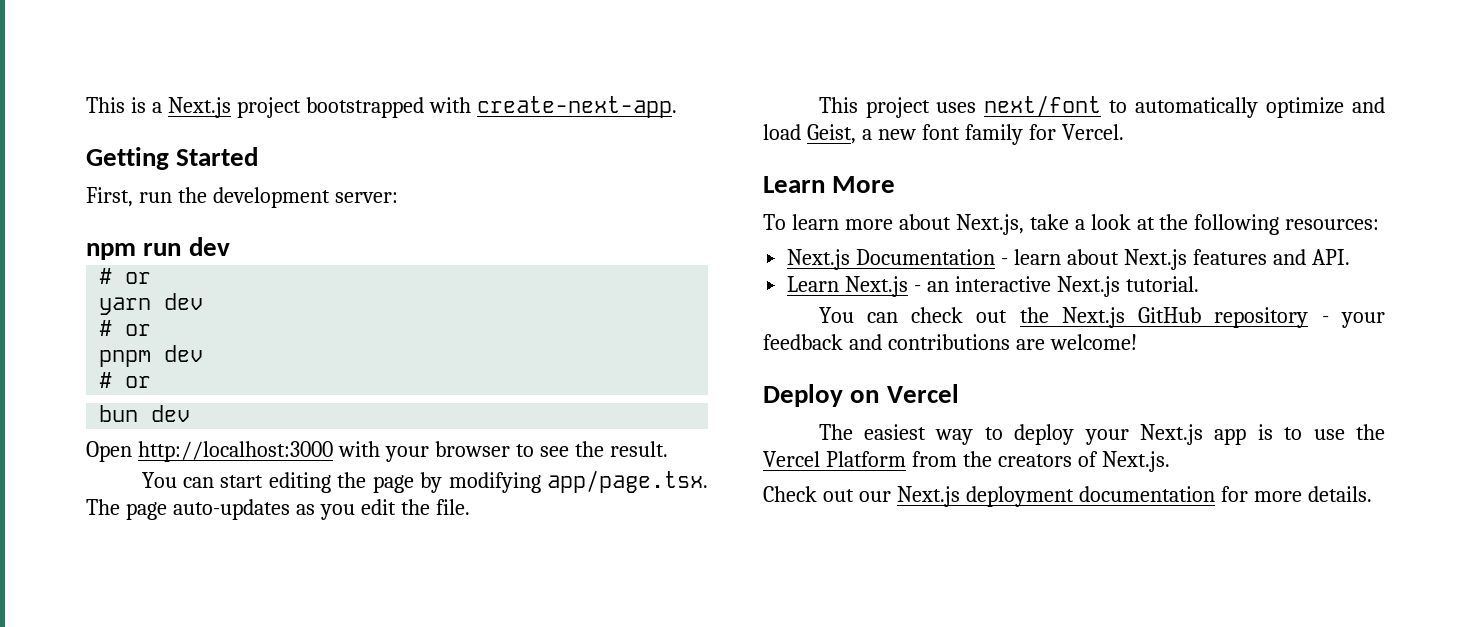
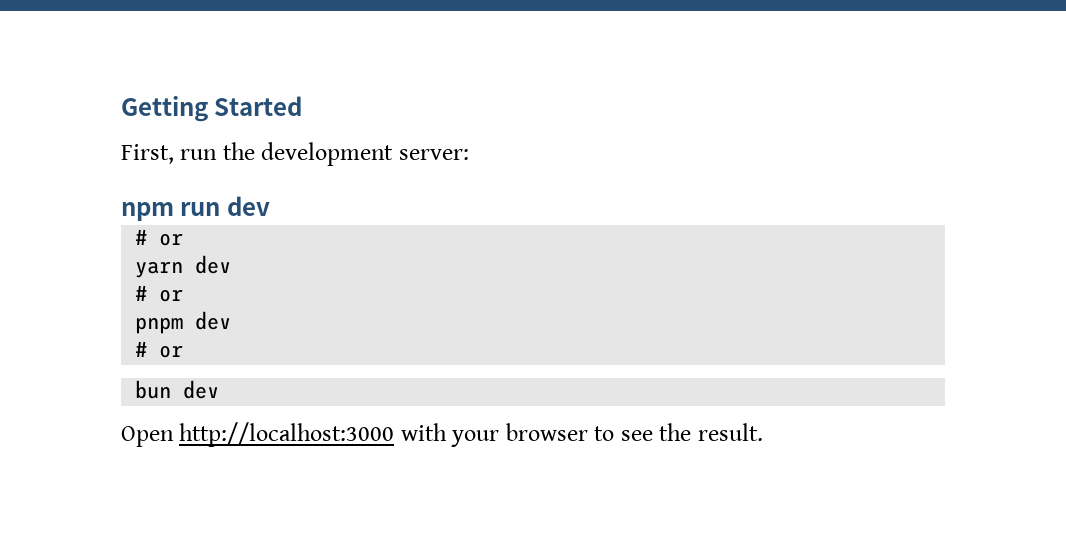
[86,96,677,118] This is a Next.js project bootstrapped with create-next-app. // -> (121, 109) none
[141,470,708,493] [86,499,470,520] [818,95,1385,118] [763,124,1124,145] [763,176,896,193] [763,214,1380,235] [787,249,1350,270] [787,276,1199,297] [818,307,1385,328] [763,334,1137,350] [763,384,959,407] [818,424,1385,445] [763,451,1170,472] [763,486,1372,507] // You can start editing the page by modifying app/page.tsx. The page auto-updates as you edit the file. // This project uses next/font to automatically optimize and load Geist, a new font family for Vercel. // Learn More // To learn more about Next.js, take a look at the following resources: // Next.js Documentation - learn about Next.js features and API. // Learn Next.js - an interactive Next.js tutorial. // You can check out the Next.js GitHub repository - your feedback and contributions are welcome! // Deploy on Vercel // The easiest way to deploy your Next.js app is to use the Vercel Platform from the creators of Next.js. // Check out our Next.js deployment documentation for more details. -> (763, 432) none

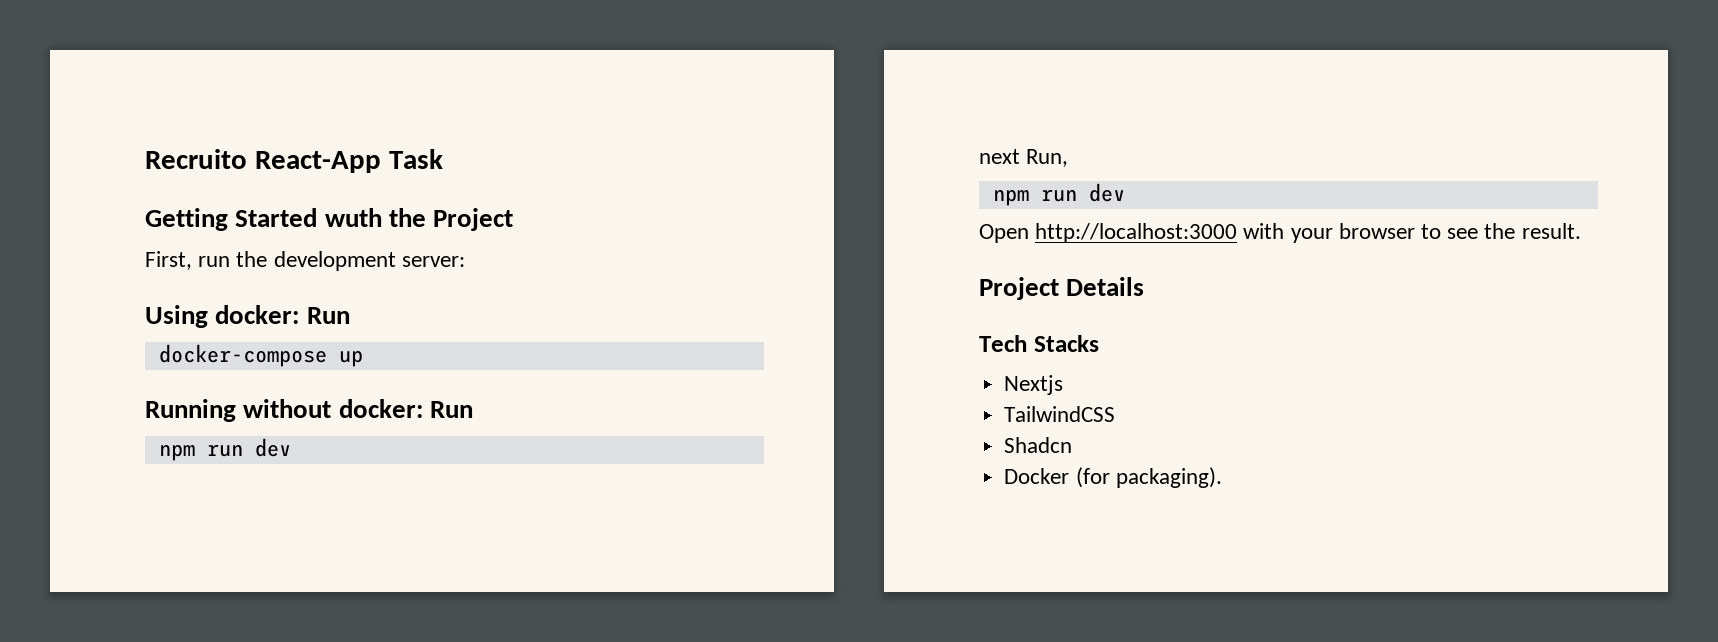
(121, 109) none -> [145,149,443,173] Recruito React-App Task //
(303, 106) none -> [324,208,514,231] wuth the Project
[121,196,270,221] [135,229,184,246] [135,255,232,278] [135,285,184,302] [135,311,232,334] [135,341,184,358] [135,380,172,399] npm run dev // # or // yarn dev // # or // pnpm dev // # or // bun -> [145,305,350,328] [158,344,363,367] [145,399,473,422] [158,438,291,461] [979,149,1069,167] [992,189,1077,206] Using docker: Run // docker-compose up // Running without docker: Run // npm run dev // next Run, // npm run
(763, 432) none -> [979,277,1145,300] [979,335,1099,352] [1004,375,1064,395] [1004,406,1116,422] [1004,437,1073,453] [1004,467,1222,488] // Project Details // Tech Stacks // Nextjs // TailwindCSS // Shadcn // Docker (for packaging).

